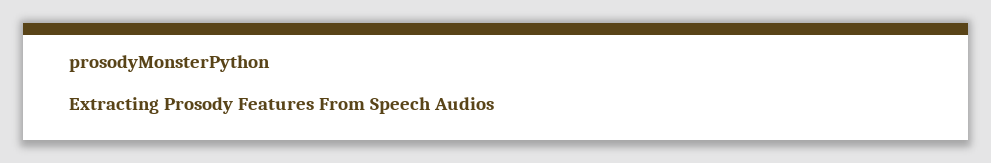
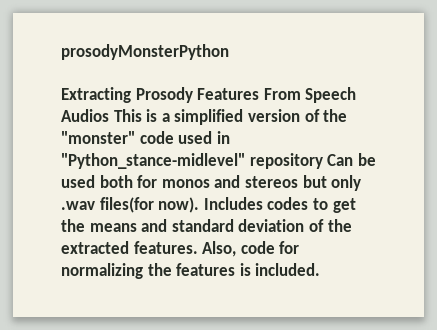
(494, 103) none -> [113,109,348,125] [61,131,230,144] [61,153,376,169] [61,175,362,191] [61,197,356,213] [61,219,352,232] [61,241,300,257] [61,263,321,279] This is a simplified version of the "monster" code used in "Python_stance-midlevel" repository Can be used both for monos and stereos but only .wav files(for now). Includes codes to get the means and standard deviation of the extracted features. Also, code for normalizing the features is included.

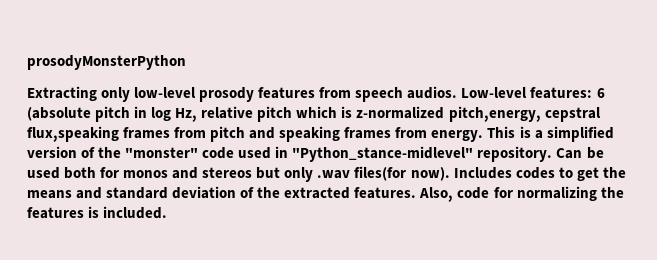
[135,87,357,103] [61,109,109,122] Prosody Features From Speech Audios -> [101,86,605,102] [27,106,601,122] [27,126,484,142] only low-level prosody features from speech audios. Low-level features: 6 (absolute pitch in log Hz, relative pitch which is z-normalized pitch,energy, cepstral flux,speaking frames from pitch and speaking frames from energy.
[249,153,323,169] repository -> [477,146,553,162] repository.

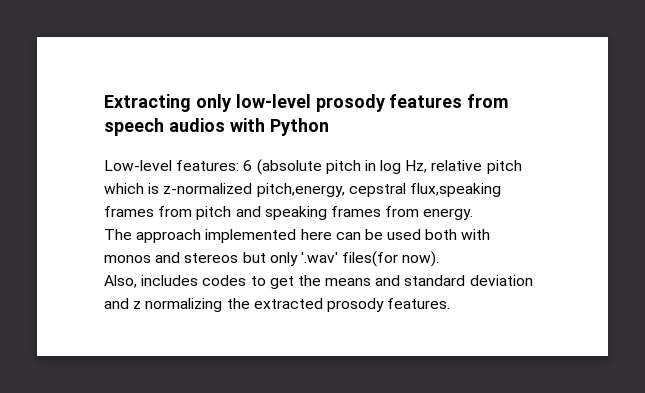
[27,55,186,70] prosodyMonsterPython // -> (104, 103) none
[407,86,458,99] audios. -> [168,118,329,136] audios with Python //
[487,126,614,142] [27,146,583,162] This is a simplified version of the "monster" code used in "Python_stance-midlevel" repository. Can -> [104,229,361,243] // The approach implemented here can
[100,167,120,178] for -> [461,229,491,240] with
[317,170,351,179] .wav -> [300,252,338,263] '.wav'
[453,167,512,179] Includes -> [104,275,199,288] // Also, includes
[240,186,624,202] [27,206,168,219] of the extracted features. Also, code for normalizing the features is included. -> [104,298,451,312] and z normalizing the extracted prosody features.

